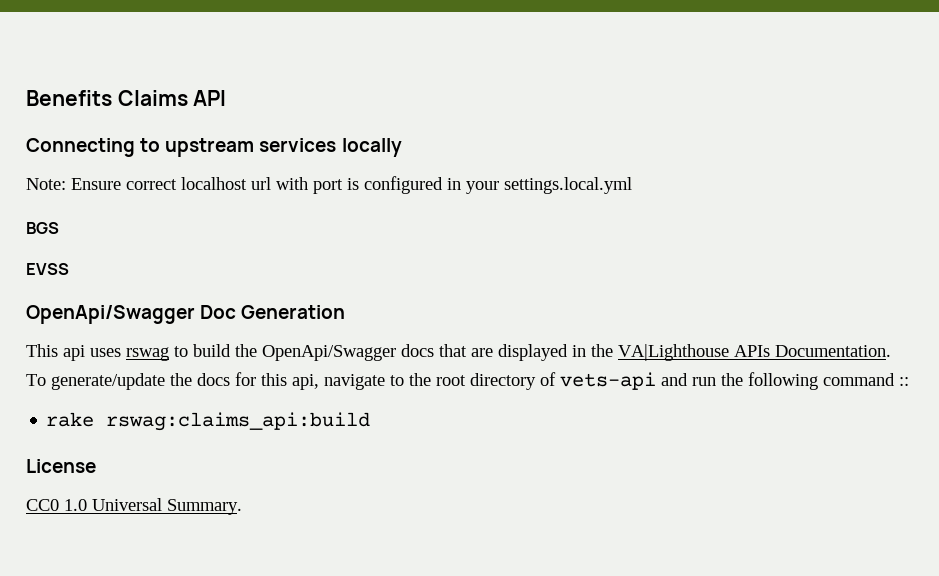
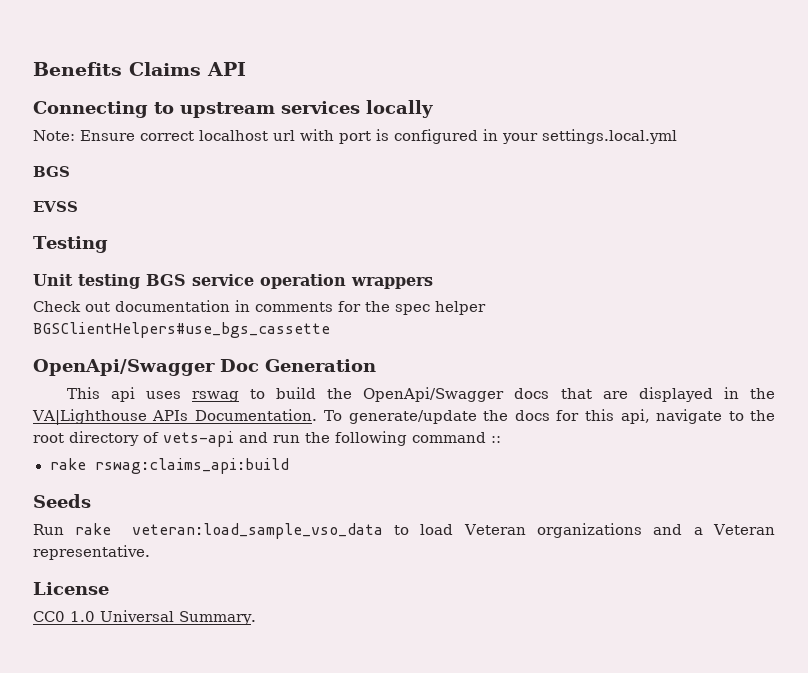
(69, 269) none -> [33,236,108,253] [33,274,433,289] [33,300,486,315] [33,322,330,338] // Testing // Unit testing BGS service operation wrappers // Check out documentation in comments for the spec helper BGSClientHelpers#use_bgs_cassette
(371, 421) none -> [33,494,91,508] [33,523,776,539] [33,545,150,560] // Seeds // Run rake veteran:load_sample_vso_data to load Veteran organizations and a Veteran representative.

